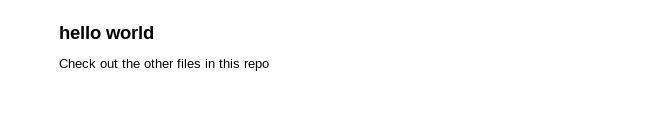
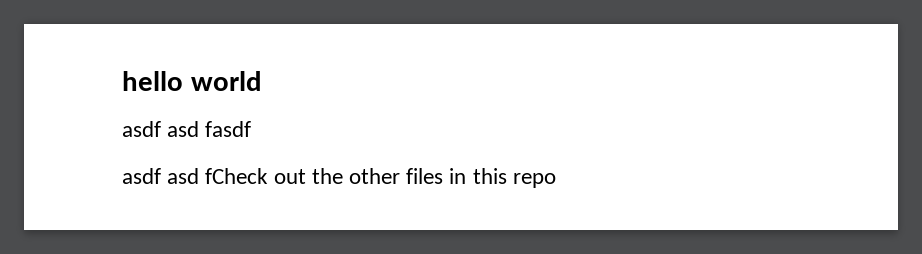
[59,59,96,68] Check -> [122,121,252,137] [122,168,269,184] asdf asd fasdf // asdf asd fCheck

